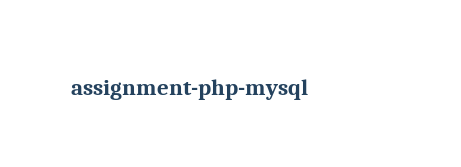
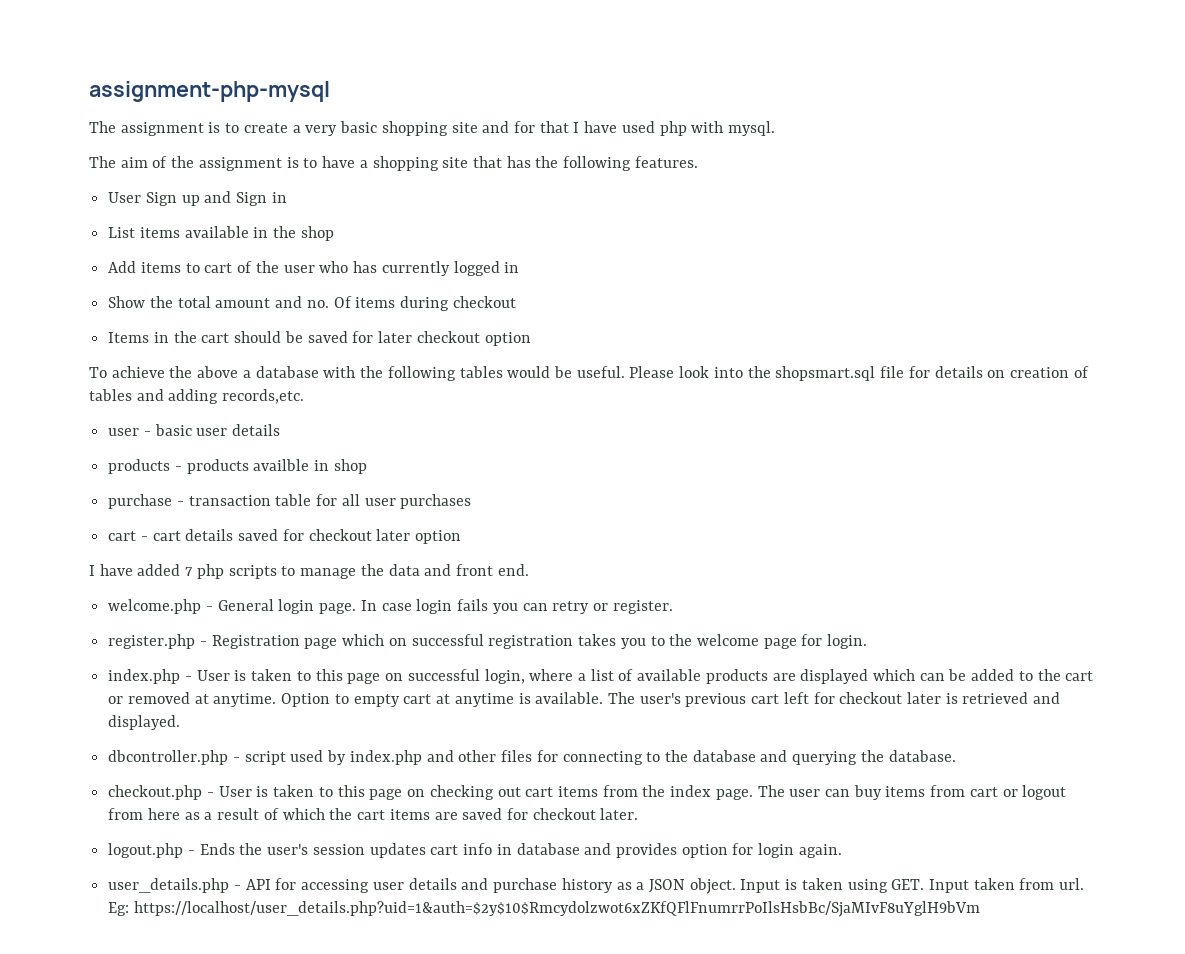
(308, 89) none -> [89,121,776,136] [89,156,698,171] [108,191,287,206] [108,226,334,241] [108,261,520,276] [108,296,516,311] [108,331,531,346] [89,366,1089,381] [89,389,305,404] [108,424,281,436] [108,459,367,474] [108,494,472,509] [108,529,462,544] [89,564,529,579] [108,599,673,614] [108,634,868,649] [108,669,1094,684] [108,692,1061,707] [108,715,181,730] [108,750,956,765] [108,785,1067,800] [108,808,639,820] [108,843,842,858] [108,878,1085,894] [108,901,980,917] // The assignment is to create a very basic shopping site and for that I have used php with mysql. // The aim of the assignment is to have a shopping site that has the following features. // User Sign up and Sign in // List items available in the shop // Add items to cart of the user who has currently logged in // Show the total amount and no. Of items during checkout // Items in the cart should be saved for later checkout option // To achieve the above a database with the following tables would be useful. Please look into the shopsmart.sql file for details on creation of tables and adding records,etc. // user - basic user details // products - products availble in shop // purchase - transaction table for all user purchases // cart - cart details saved for checkout later option // I have added 7 php scripts to manage the data and front end. // welcome.php - General login page. In case login fails you can retry or register. // register.php - Registration page which on successful registration takes you to the welcome page for login. // index.php - User is taken to this page on successful login, where a list of available products are displayed which can be added to the cart or removed at anytime. Option to empty cart at anytime is available. The user's previous cart left for checkout later is retrieved and displayed. // dbcontroller.php - script used by index.php and other files for connecting to the database and querying the database. // checkout.php - User is taken to this page on checking out cart items from the index page. The user can buy items from cart or logout from here as a result of which the cart items are saved for checkout later. // logout.php - Ends the user's session updates cart info in database and provides option for login again. // user_details.php - API for accessing user details and purchase history as a JSON object. Input is taken using GET. Input taken from url. Eg: https://localhost/user_details.php?uid=1&auth=$2y$10$Rmcydolzwot6xZKfQFlFnumrrPoIlsHsbBc/SjaMIvF8uYglH9bVm

